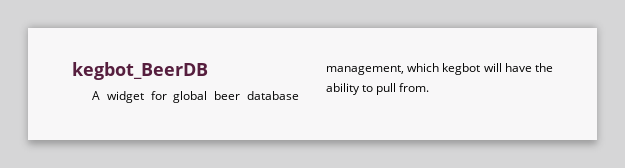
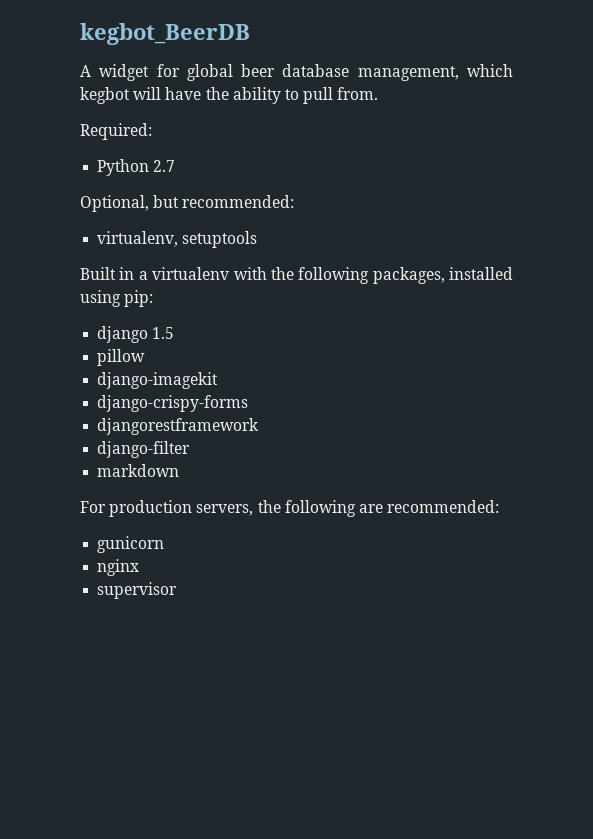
(430, 87) none -> [80,123,152,140] [97,159,176,176] [80,195,295,212] [97,231,258,248] [80,267,513,284] [80,290,154,307] [97,326,175,343] [97,349,146,366] [97,372,219,389] [97,395,249,412] [97,418,260,435] [97,441,191,458] [97,464,180,477] [80,500,500,517] [97,536,165,553] [97,559,140,576] [97,582,178,599] // Required: // Python 2.7 // Optional, but recommended: // virtualenv, setuptools // Built in a virtualenv with the following packages, installed using pip: // django 1.5 // pillow // django-imagekit // django-crispy-forms // djangorestframework // django-filter // markdown // For production servers, the following are recommended: // gunicorn // nginx // supervisor

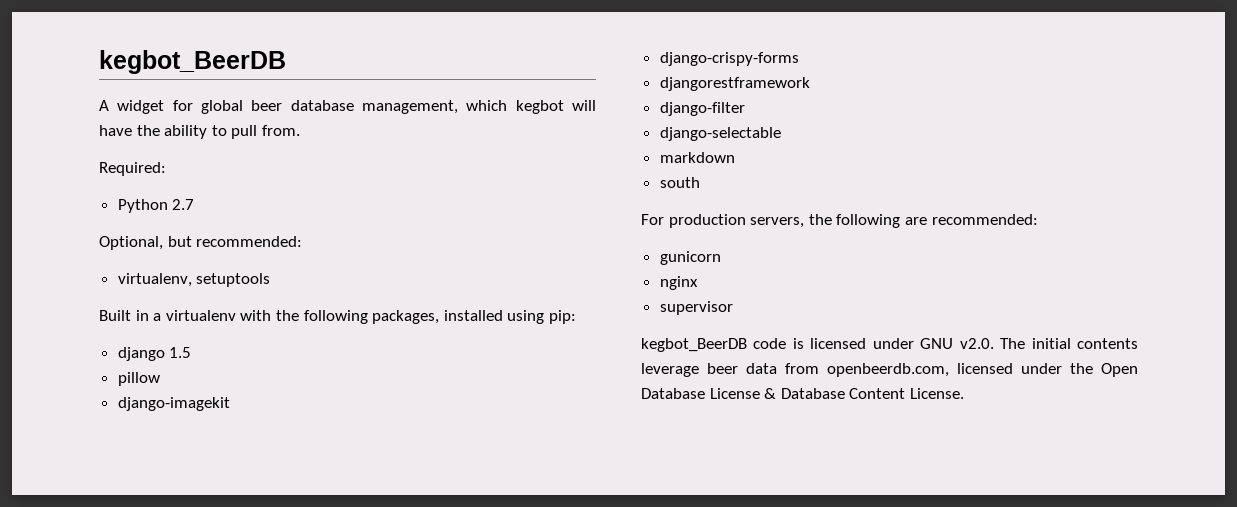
(191, 449) none -> [659,127,781,141] // django-selectable
(180, 470) none -> [659,177,700,188] // south
(178, 590) none -> [641,338,1138,352] [641,363,1138,377] [641,388,964,399] // kegbot_BeerDB code is licensed under GNU v2.0. The initial contents leverage beer data from openbeerdb.com, licensed under the Open Database License & Database Content License.

